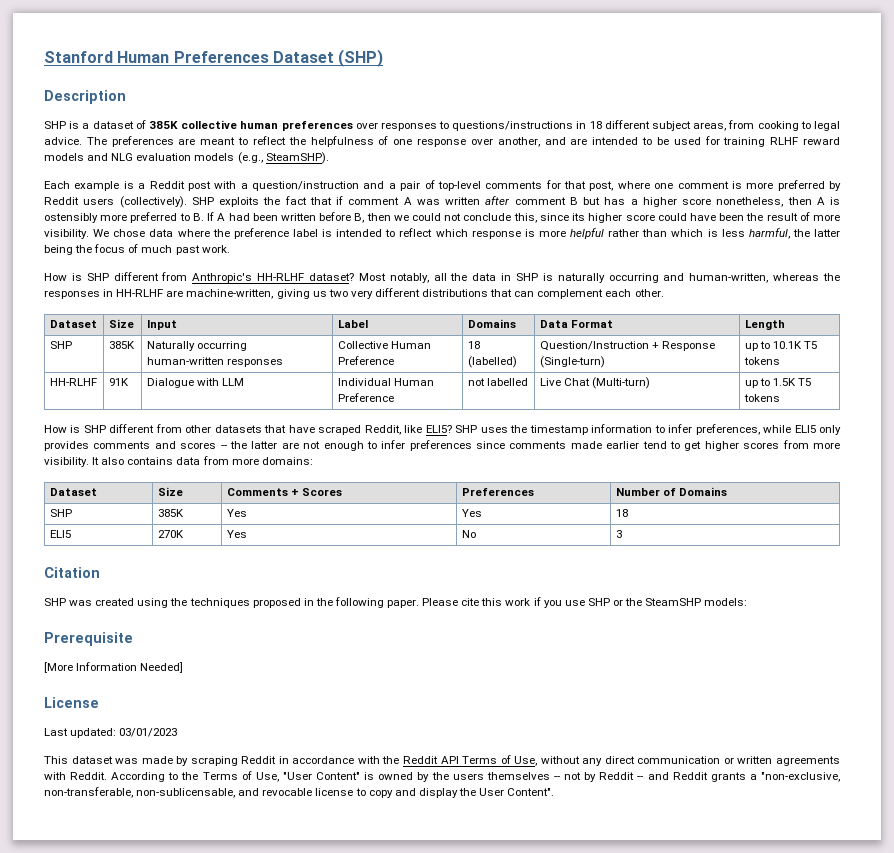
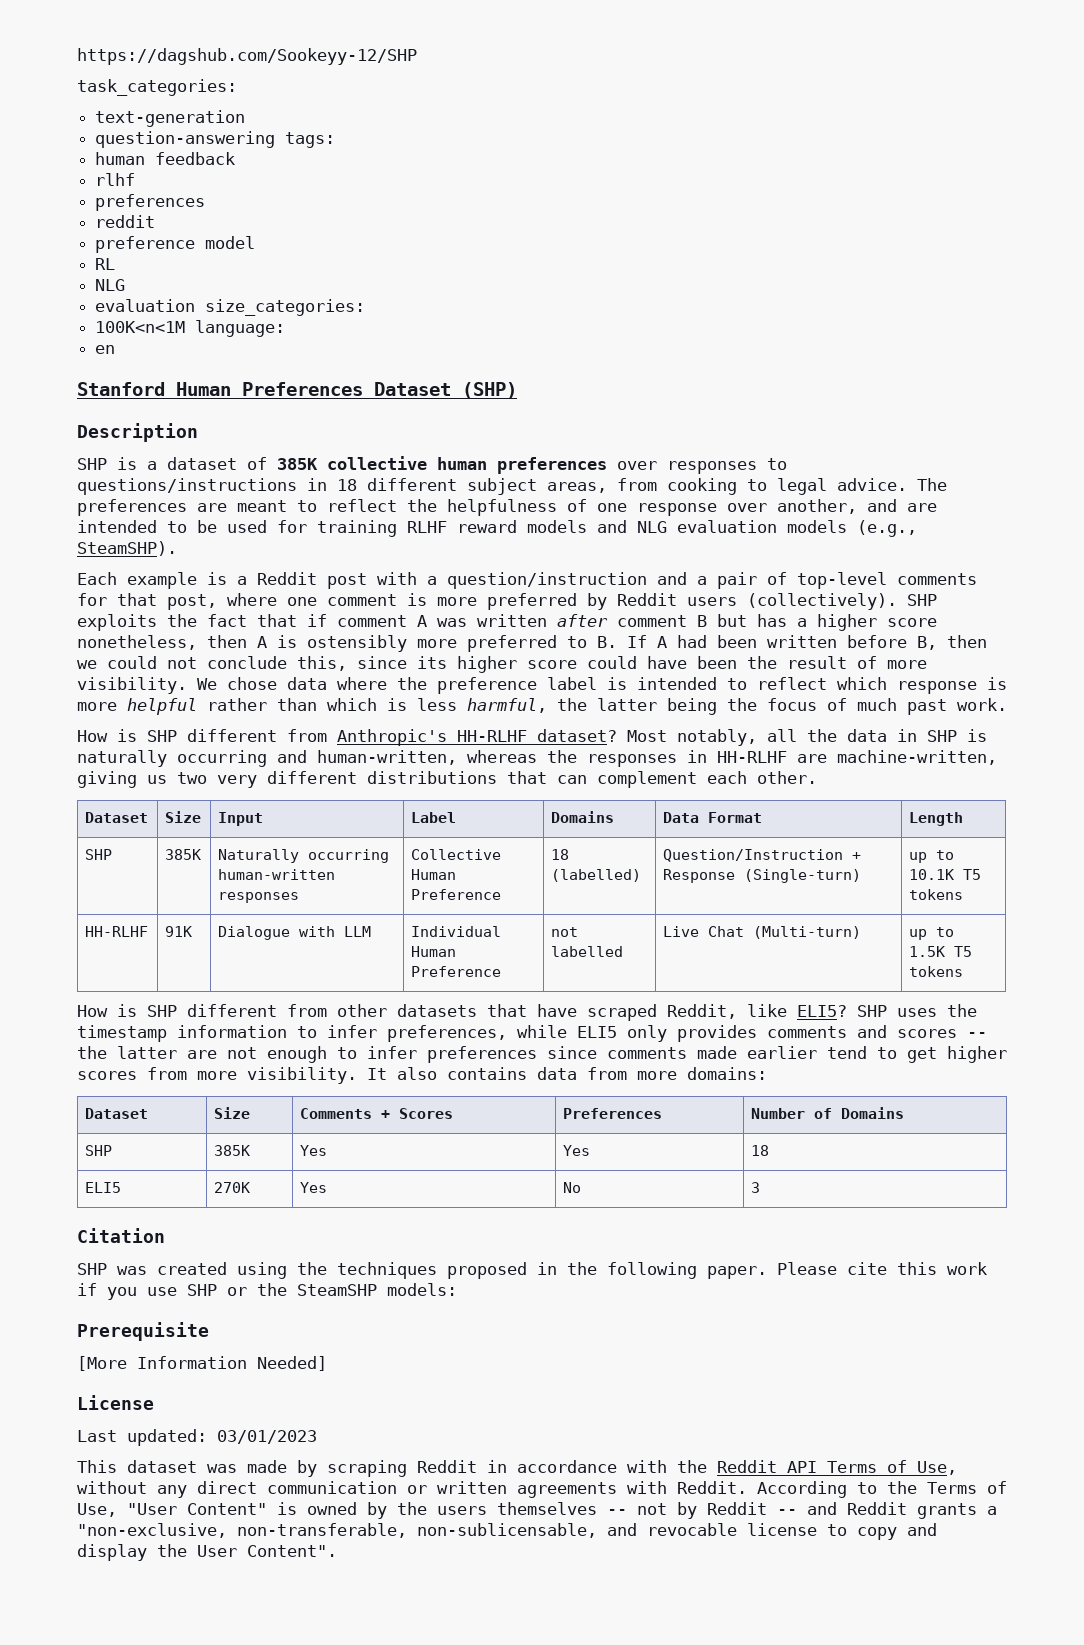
(44, 57) none -> [77,48,417,65] [77,79,237,96] [95,110,246,127] [95,131,336,148] [95,152,236,165] [95,173,136,186] [95,194,206,211] [95,215,156,228] [95,236,256,253] [95,258,116,270] [95,279,126,291] [95,299,366,316] [95,320,286,337] [95,345,116,354] https://dagshub.com/Sookeyy-12/SHP // task_categories: // text-generation // question-answering tags: // human feedback // rlhf // preferences // reddit // preference model // RL // NLG // evaluation size_categories: // 100K<n<1M language: // en //

